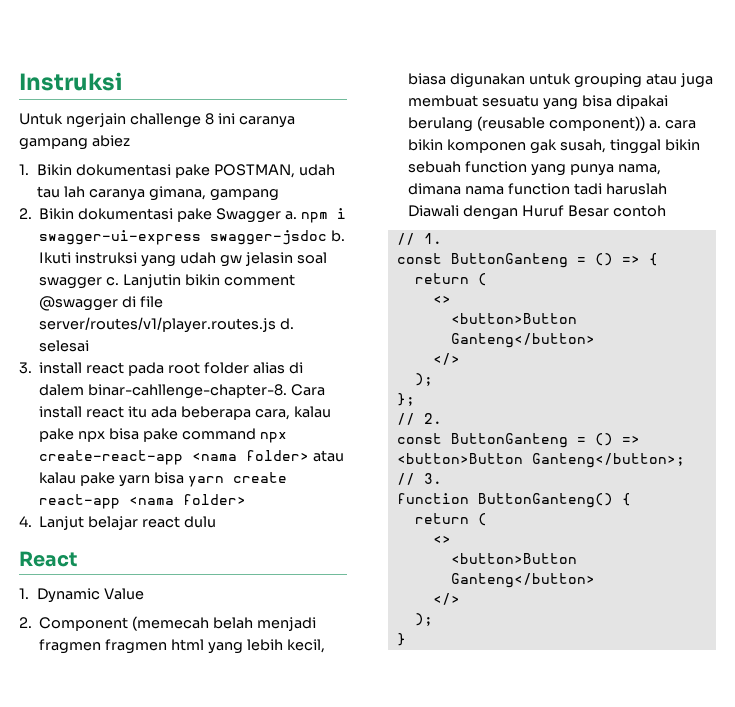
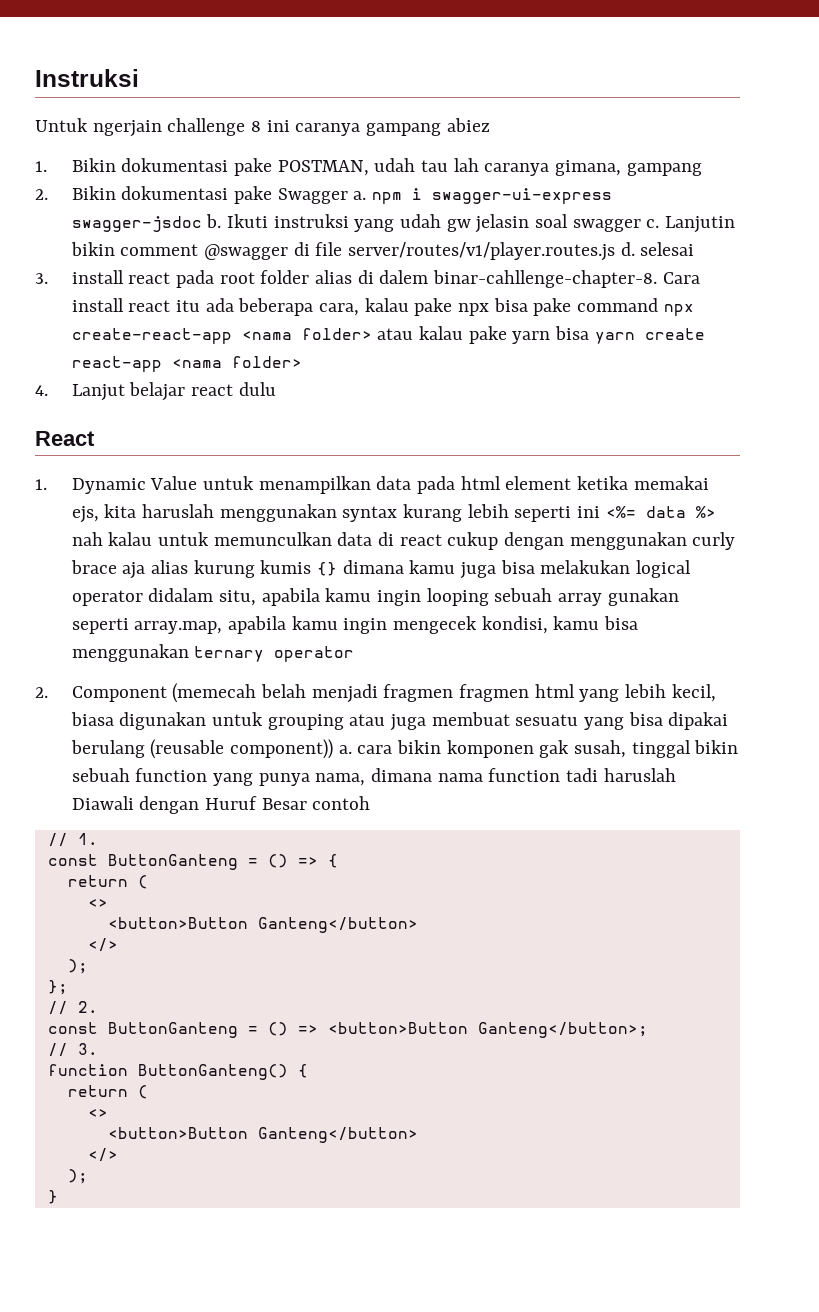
(144, 594) none -> [203,476,709,494] [71,504,716,523] [71,532,736,550] [70,560,692,579] [71,588,679,606] [71,616,639,634] [71,644,355,662] untuk menampilkan data pada html element ketika memakai ejs, kita haruslah menggunakan syntax kurang lebih seperti ini <%= data %> nah kalau untuk memunculkan data di react cukup dengan menggunakan curly brace aja alias kurung kumis {} dimana kamu juga bisa melakukan logical operator didalam situ, apabila kamu ingin looping sebuah array gunakan seperti array.map, apabila kamu ingin mengecek kondisi, kamu bisa menggunakan ternary operator

